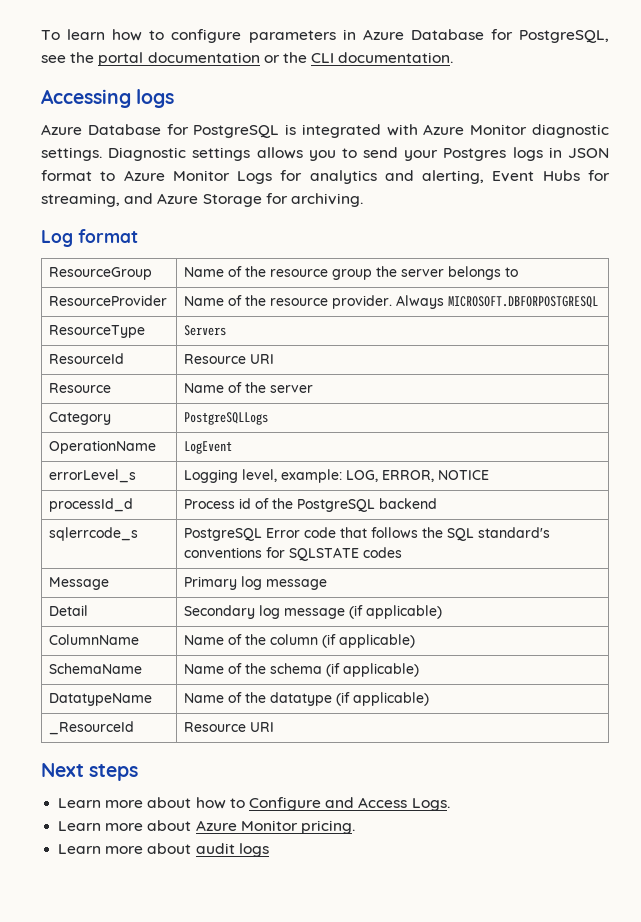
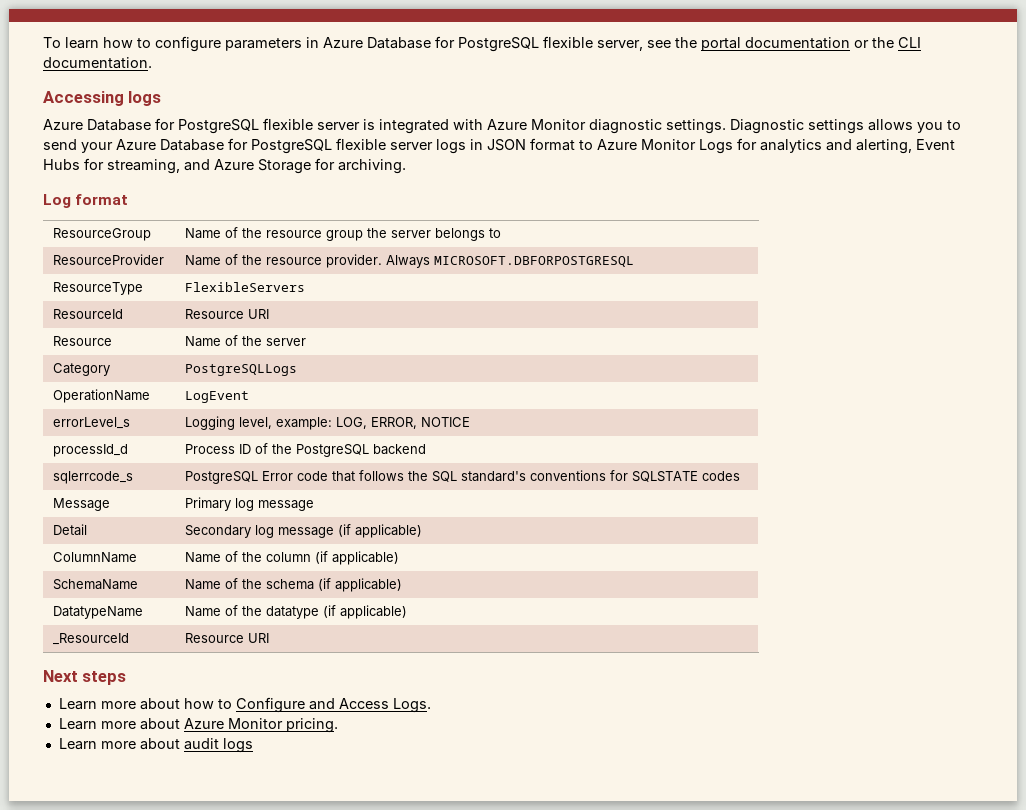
[519,30,610,43] PostgreSQL, -> [458,36,643,52] PostgreSQL flexible server,
(280, 131) none -> [263,118,360,130] flexible server
[443,148,507,161] Postgres -> [116,138,433,154] Azure Database for PostgreSQL flexible server
[184,325,227,336] Servers -> [185,282,306,292] FlexibleServers
[239,498,252,509] id -> [239,444,252,454] ID

